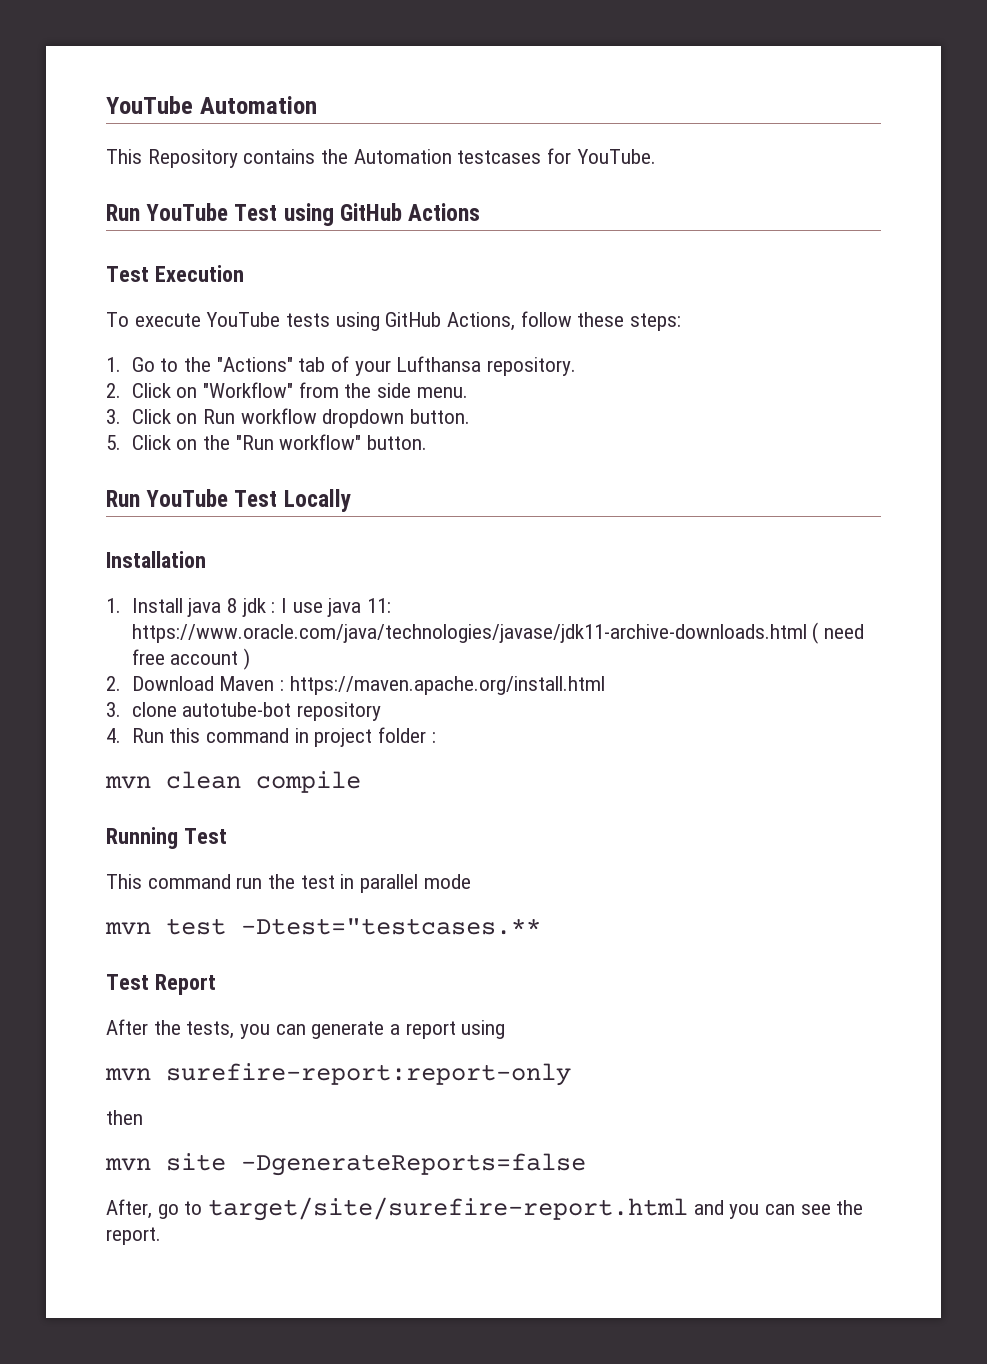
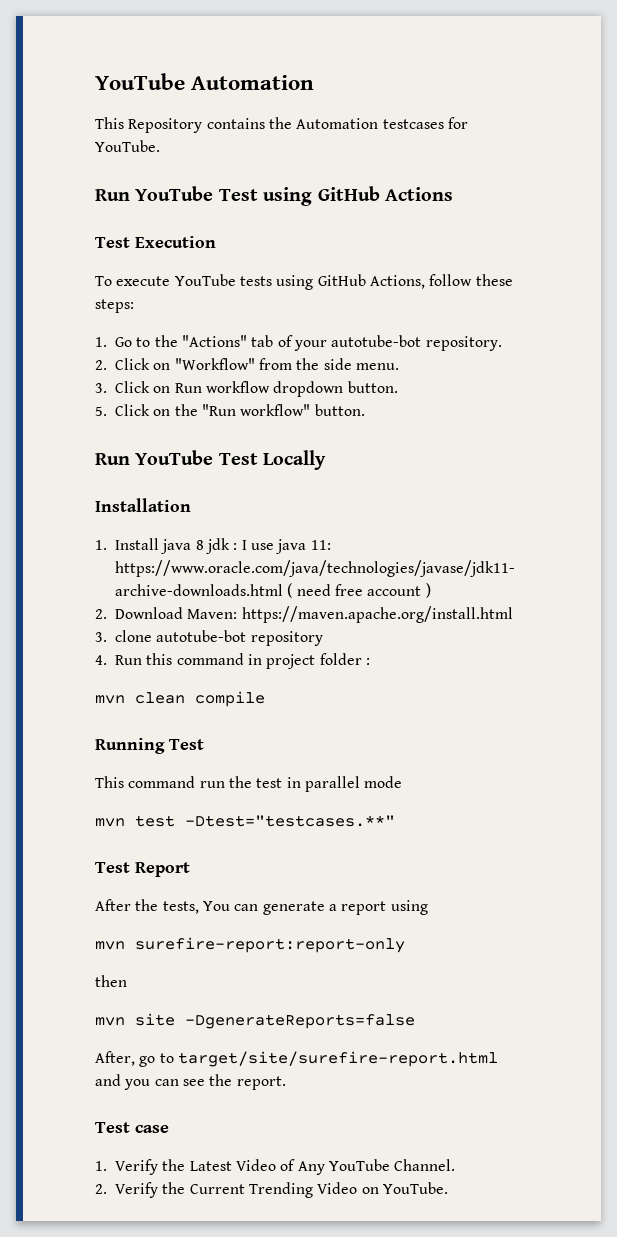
[396,356,482,372] Lufthansa -> [331,335,422,347] autotube-bot
[219,676,284,691] Maven : -> [187,609,238,619] Maven:
[241,918,541,935] -Dtest="testcases.** -> [185,815,395,827] -Dtest="testcases.**"
[240,1024,271,1039] you -> [202,901,230,911] You
(161, 1236) none -> [95,1122,169,1133] [95,1159,456,1175] [95,1182,448,1198] // Test case // 1. Verify the Latest Video of Any YouTube Channel. // 2. Verify the Current Trending Video on YouTube.

